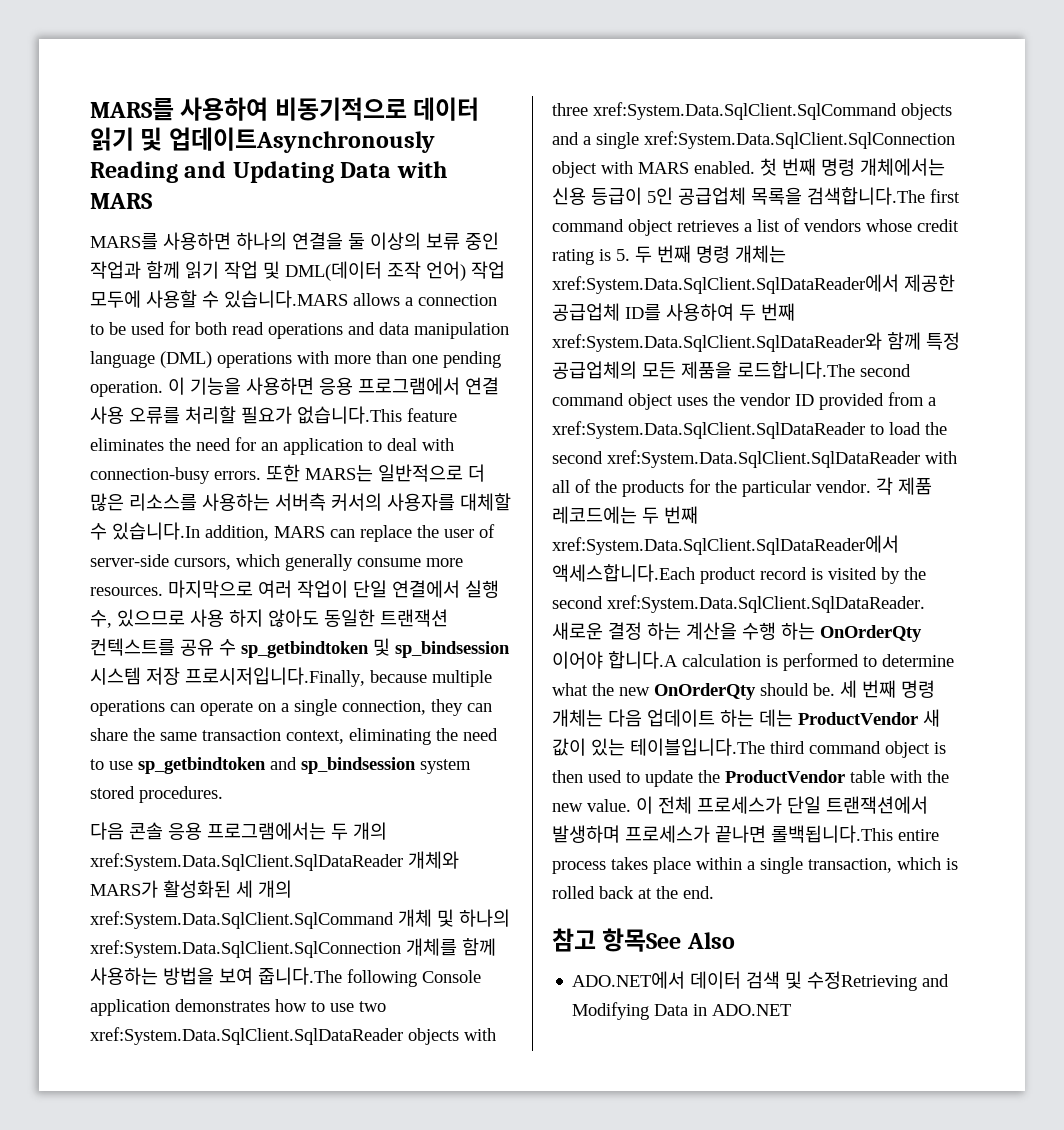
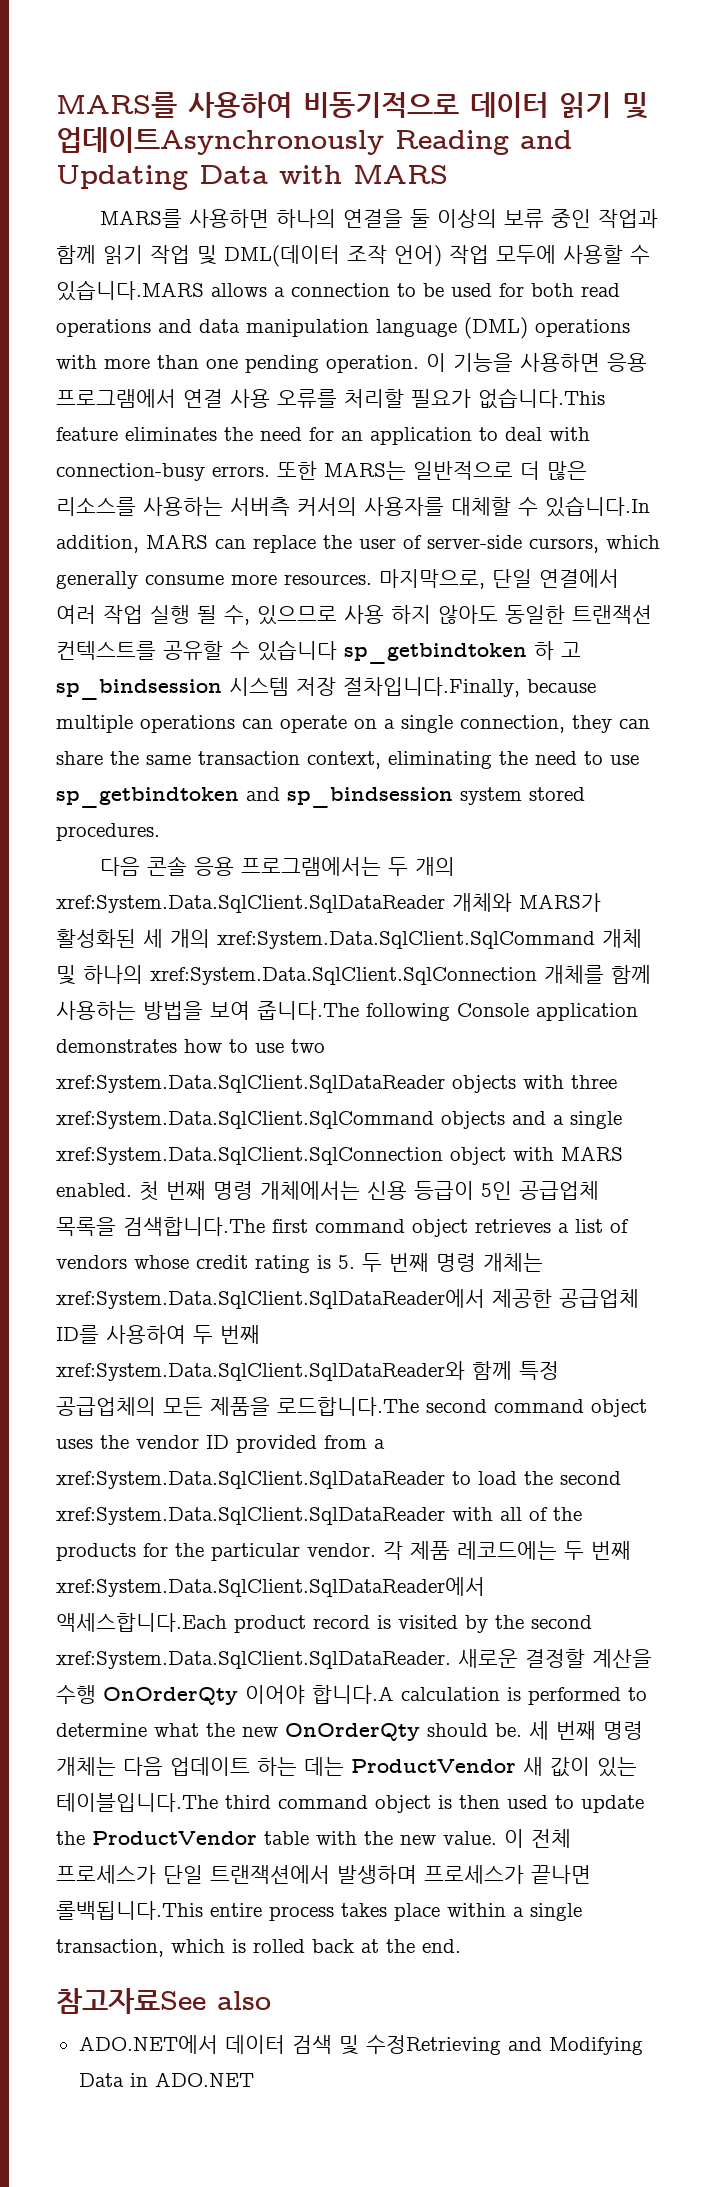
[168,580,499,598] 마지막으로 여러 작업이 단일 연결에서 실행 -> [379,569,619,589] [56,605,217,624] 마지막으로, 단일 연결에서 여러 작업 실행 될
[180,638,390,658] 공유 수 sp_getbindtoken 및 -> [163,640,581,664] 공유할 수 있습니다 sp_getbindtoken 하 고
[185,667,365,687] 프로시저입니다.Finally, -> [343,677,520,697] 절차입니다.Finally,
[608,622,681,640] 결정 하는 -> [525,1649,585,1668] 결정할
[781,622,815,640] 하는 -> (96, 1694) none
[552,928,735,952] 참고 항목See Also -> [56,1988,271,2014] 참고자료See also

